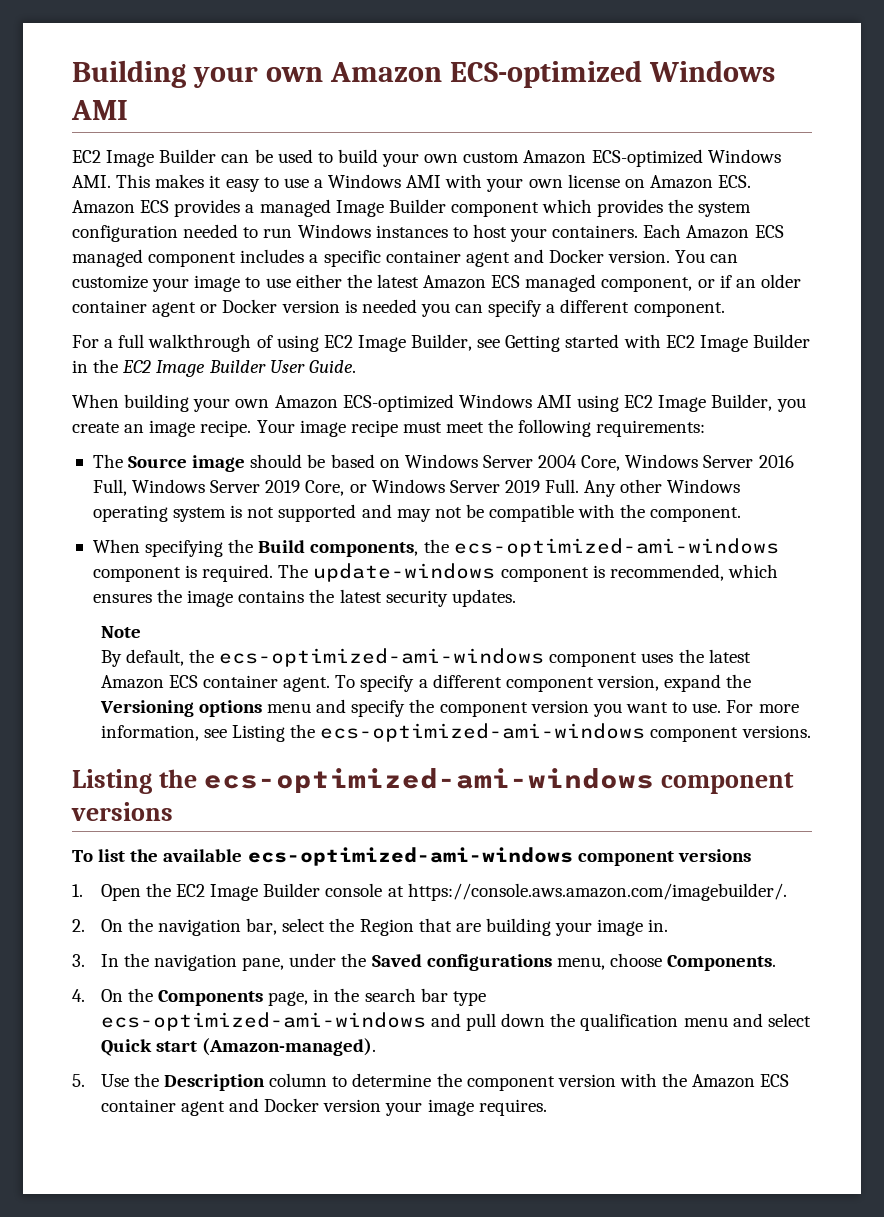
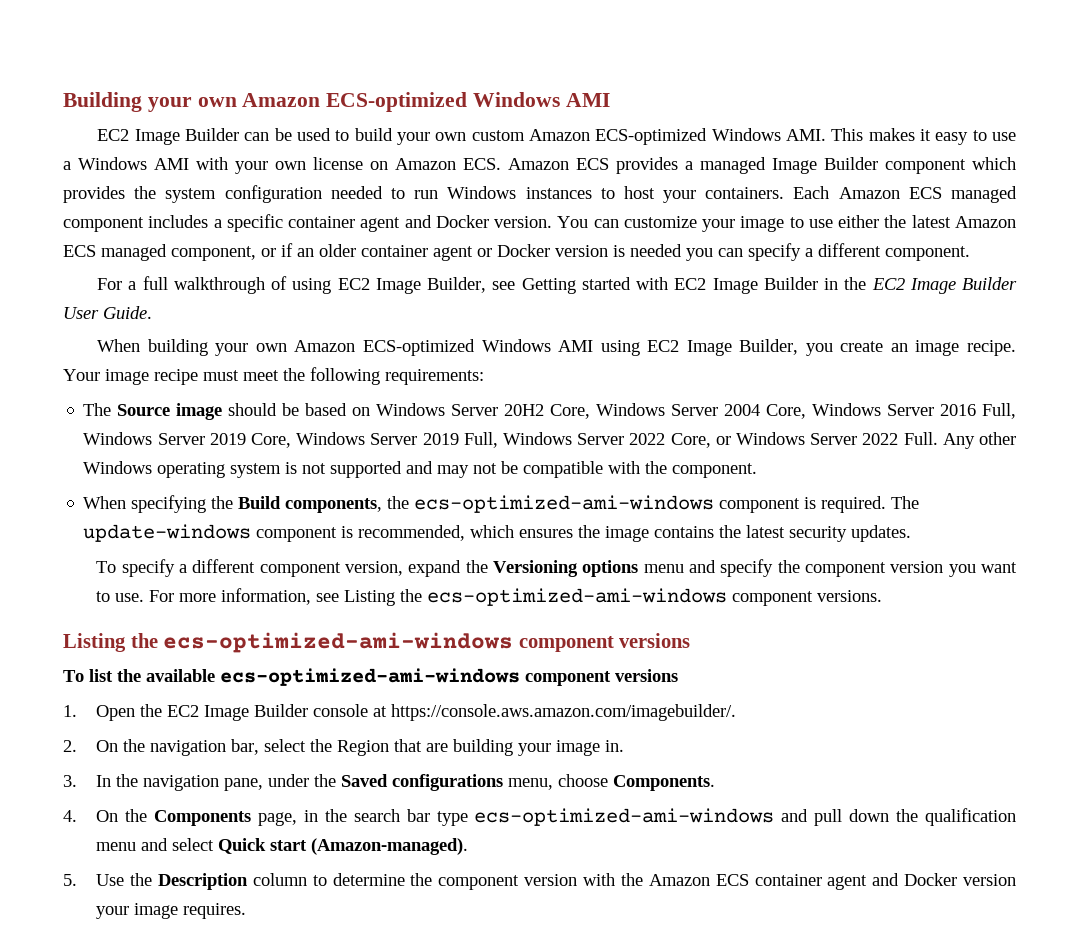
(533, 461) none -> [504,403,719,419] 20H2 Core, Windows Server
(345, 488) none -> [296,432,711,448] Windows Server 2019 Full, Windows Server 2022 Core,
[504,480,540,493] 2019 -> [862,433,899,445] 2022
[100,626,141,638] [100,648,751,667] [100,675,331,692] Note // By default, the ecs-optimized-ami-windows component uses the latest Amazon ECS container agent. -> (912, 533) none

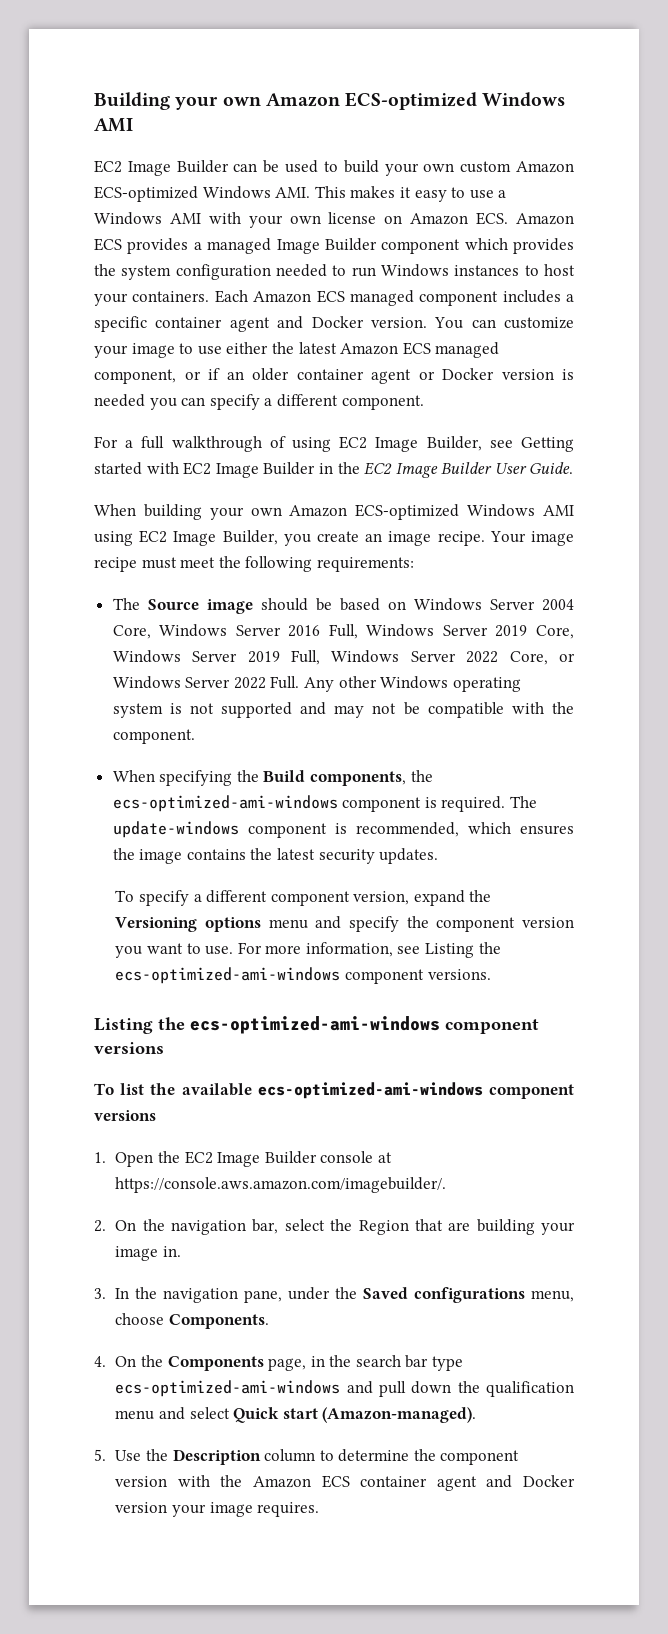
[504,403,719,419] 20H2 Core, Windows Server -> (535, 604) none

